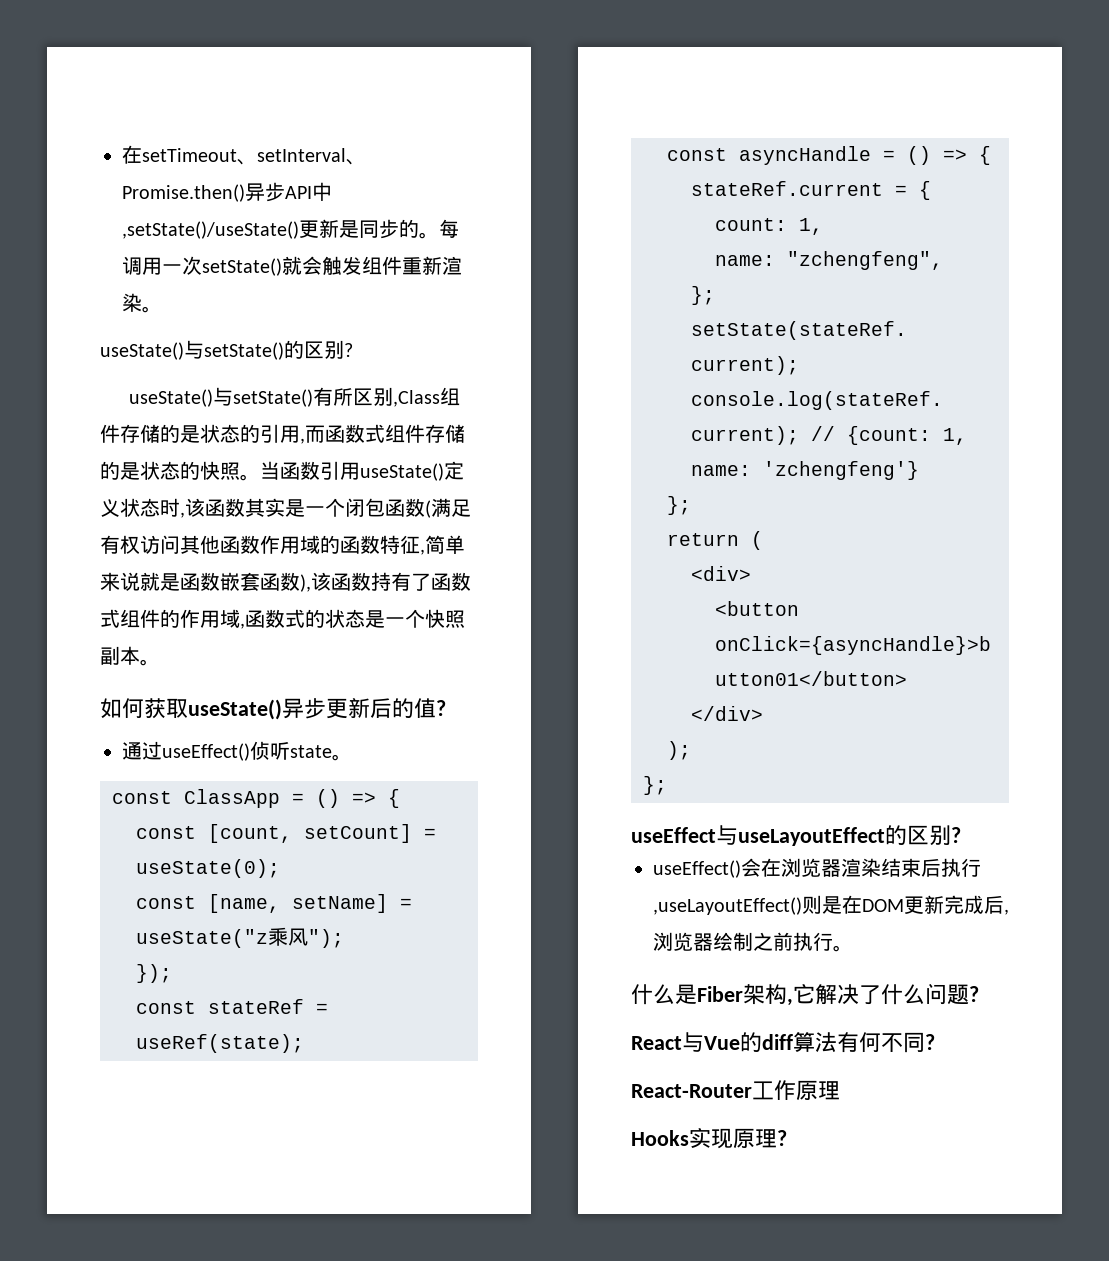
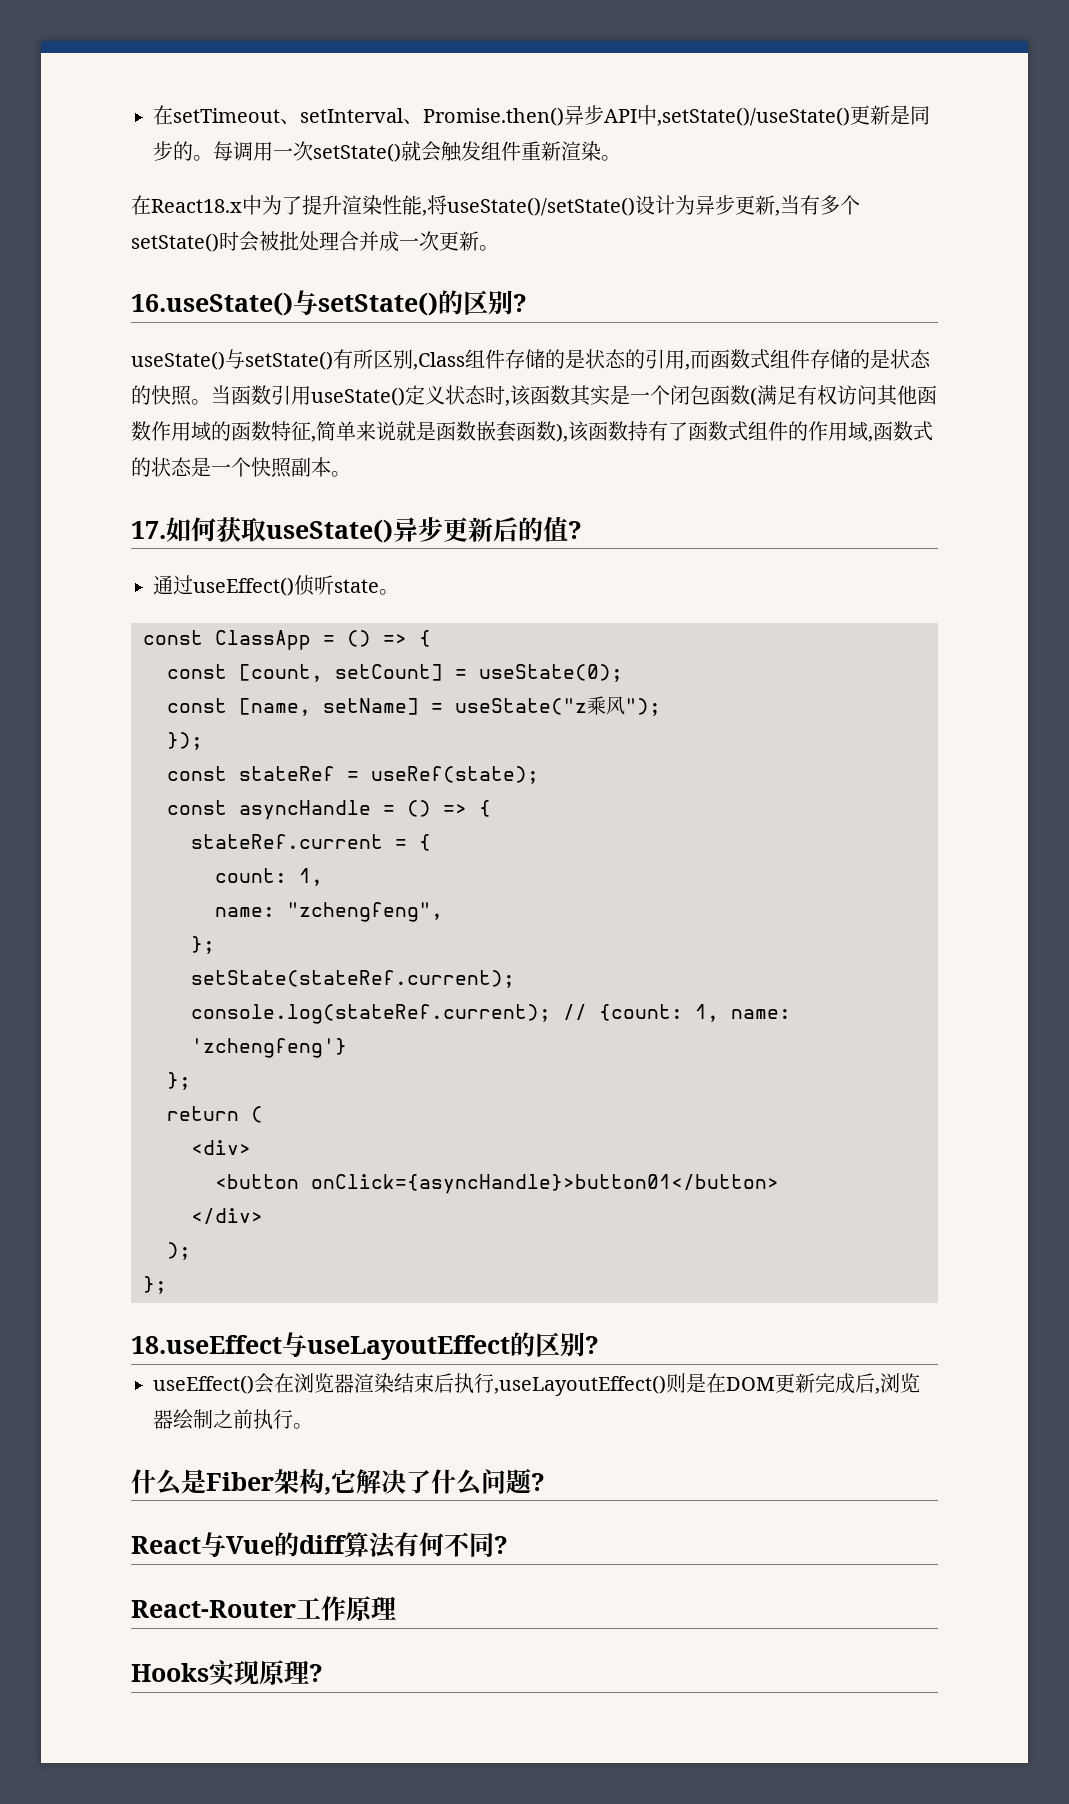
[100,342,184,360] useState() -> [131,195,860,216] [131,231,499,252] [131,292,293,316] 在React18.x中为了提升渲染性能,将useState()/setState()设计为异步更新,当有多个setState()时会被批处理合并成一次更新。 // 16.useState()
(160, 662) none -> [131,521,166,539] 17.
[631,827,716,843] useEffect -> [131,1335,282,1354] 18.useEffect

